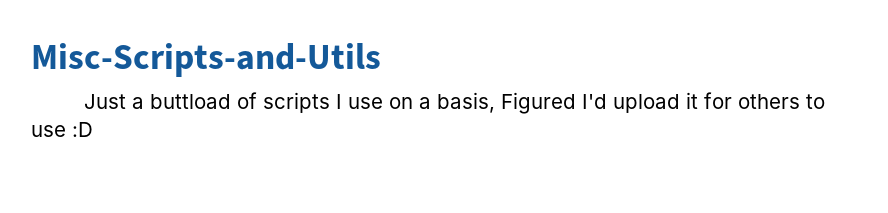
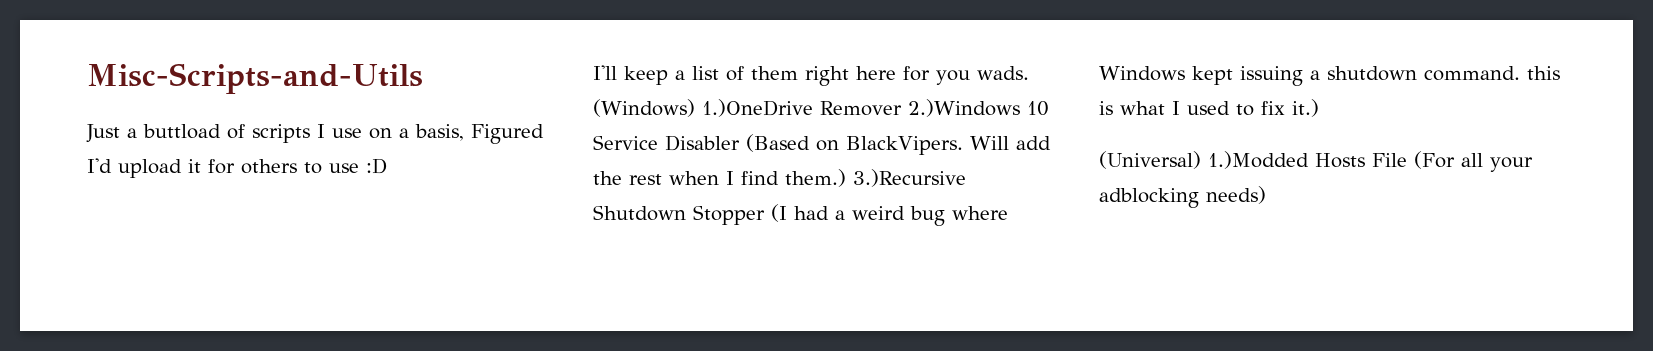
(93, 129) none -> [593,65,1029,86] [593,99,1049,117] [593,134,1051,155] [593,169,966,187] [593,204,1008,226] [1099,66,1560,86] [1099,99,1319,117] [1099,151,1533,172] [1099,186,1266,208] // I'll keep a list of them right here for you wads. (Windows) 1.)OneDrive Remover 2.)Windows 10 Service Disabler (Based on BlackVipers. Will add the rest when I find them.) 3.)Recursive Shutdown Stopper (I had a weird bug where Windows kept issuing a shutdown command. this is what I used to fix it.) // (Universal) 1.)Modded Hosts File (For all your adblocking needs)

